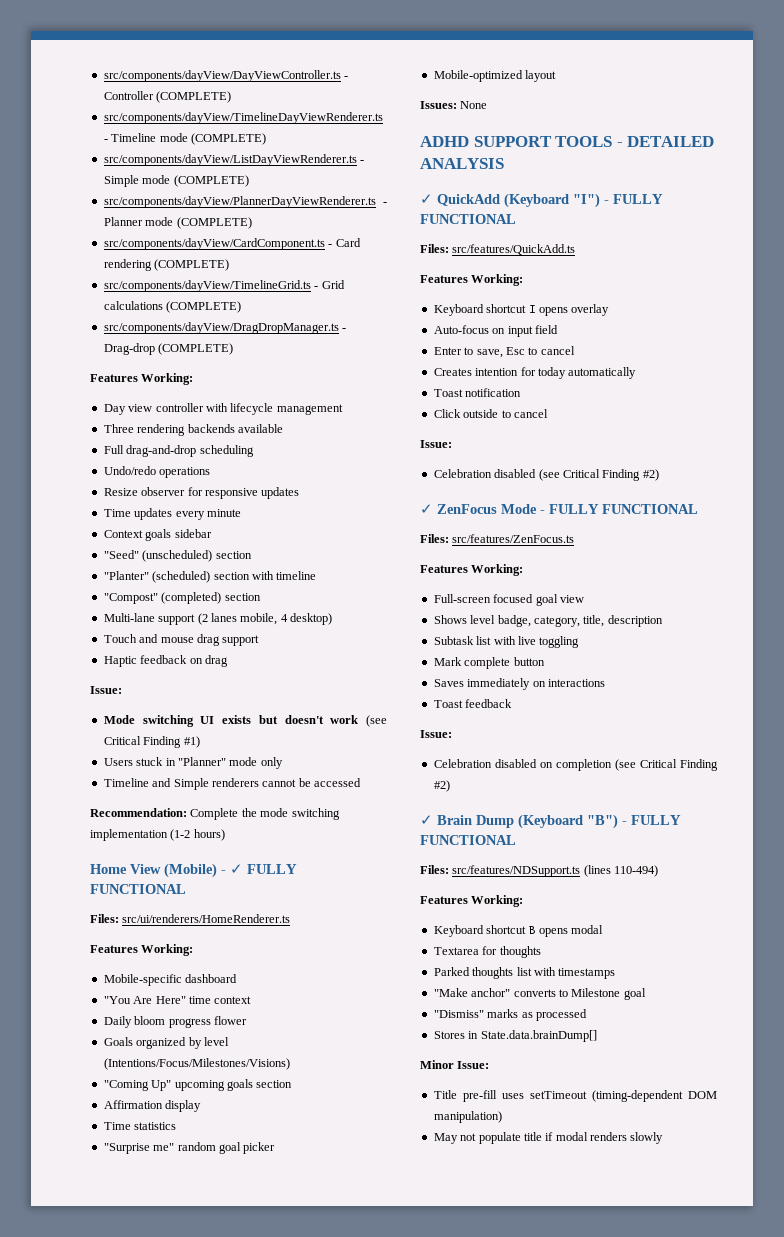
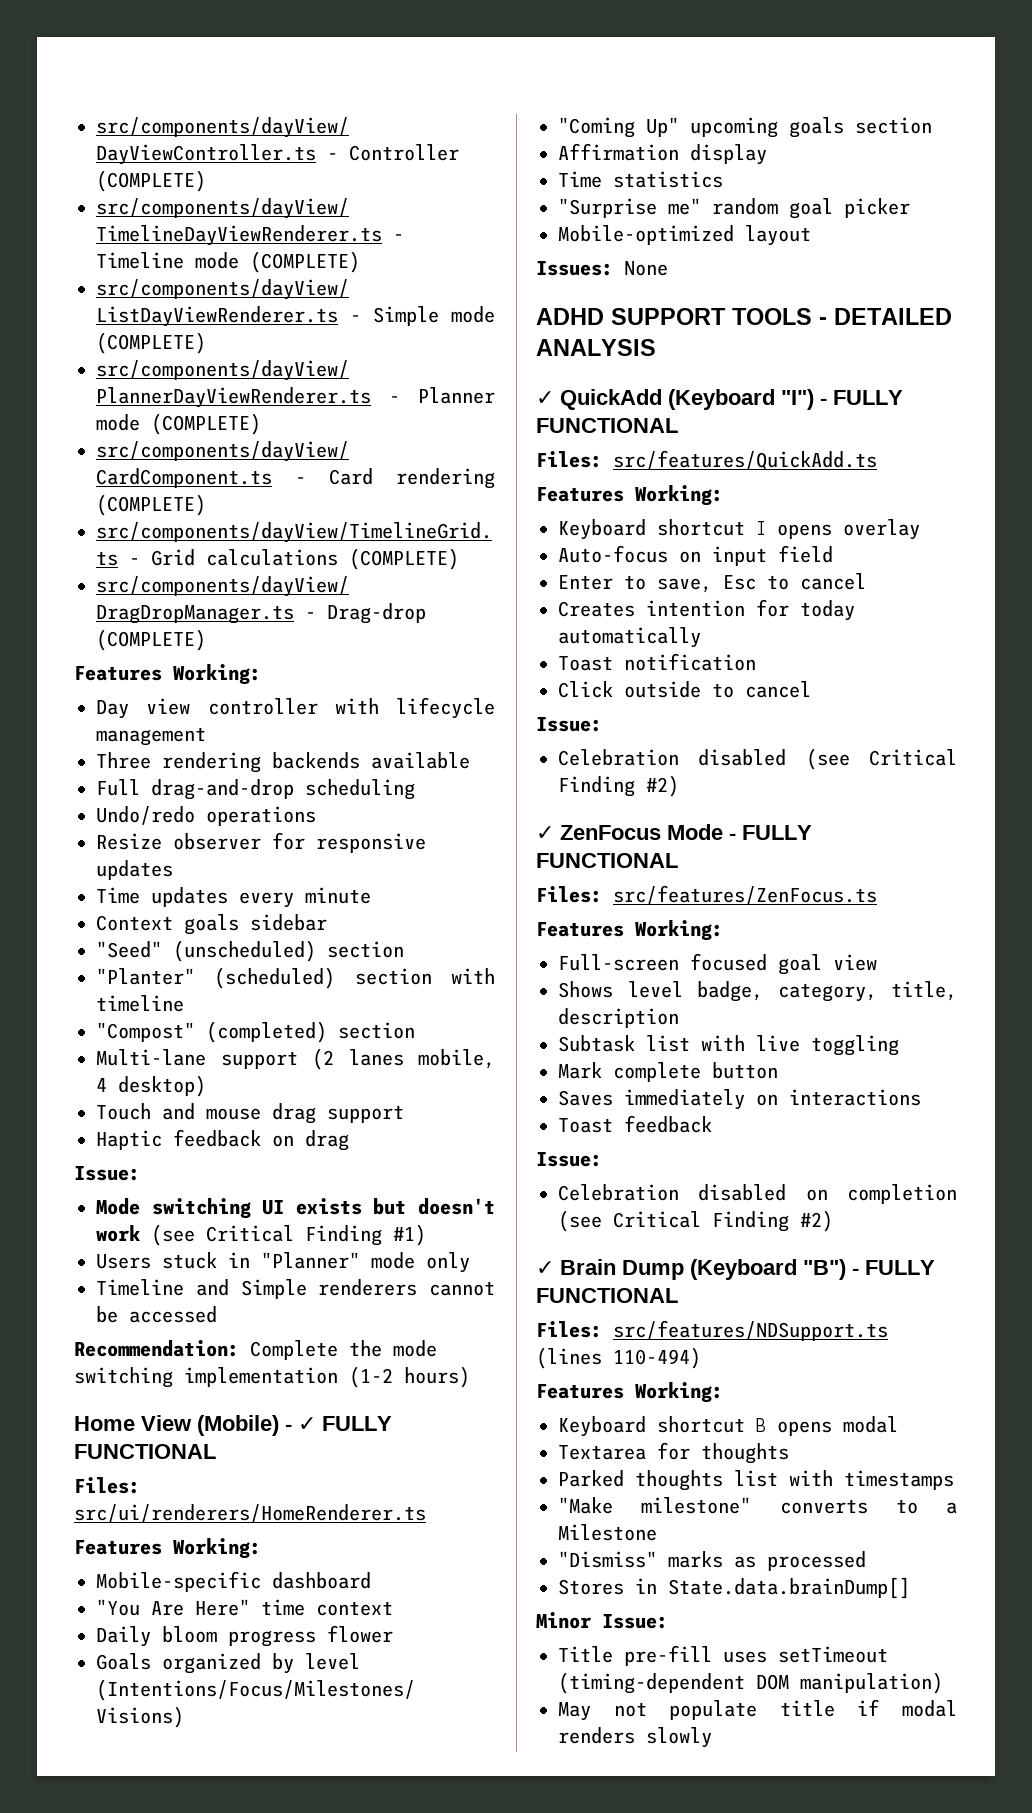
[471,988,511,997] anchor" -> [641,1497,752,1514] milestone"
(568, 993) none -> [946,1502,957,1514] a
[623,988,646,1000] goal -> (657, 1532) none

